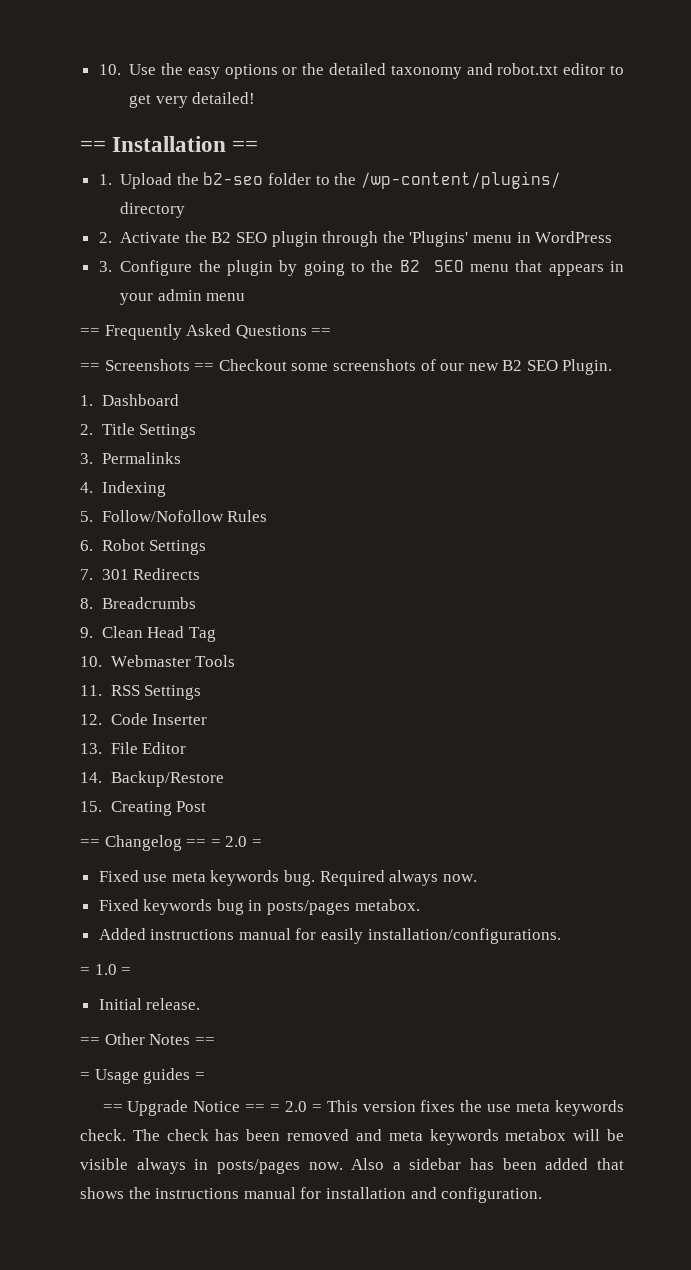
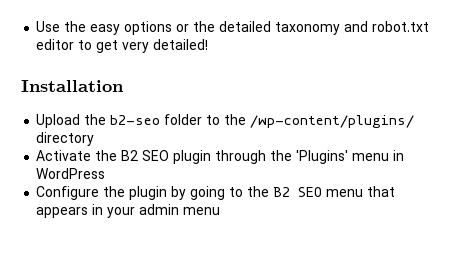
[98,64,121,75] 10. -> (36, 26) none
[80,141,106,152] == -> (209, 44) none
[232,141,259,152] [98,174,112,185] == // 1. -> (124, 86) //
[98,232,112,243] 2. -> (95, 139) none
[98,261,112,272] 3. -> (106, 173) none
[80,324,332,340] [80,359,613,375] [80,394,179,406] [80,423,197,439] [80,452,181,464] [80,481,166,497] [80,510,268,522] [80,539,207,555] [80,568,201,580] [80,597,196,609] [80,626,216,642] [80,655,236,667] [80,685,202,700] [80,713,208,725] [80,742,187,754] [80,771,224,787] [80,801,207,816] [80,835,262,851] [98,870,477,886] [98,899,420,915] [98,928,561,944] [80,964,132,975] [98,998,201,1010] [80,1033,215,1045] [80,1068,205,1084] [102,1100,624,1116] [80,1129,624,1145] [80,1158,624,1174] [80,1187,543,1203] // == Frequently Asked Questions == // == Screenshots == Checkout some screenshots of our new B2 SEO Plugin. // 1. Dashboard // 2. Title Settings // 3. Permalinks // 4. Indexing // 5. Follow/Nofollow Rules // 6. Robot Settings // 7. 301 Redirects // 8. Breadcrumbs // 9. Clean Head Tag // 10. Webmaster Tools // 11. RSS Settings // 12. Code Inserter // 13. File Editor // 14. Backup/Restore // 15. Creating Post // == Changelog == = 2.0 = // Fixed use meta keywords bug. Required always now. // Fixed keywords bug in posts/pages metabox. // Added instructions manual for easily installation/configurations. // = 1.0 = // Initial release. // == Other Notes == // = Usage guides = // == Upgrade Notice == = 2.0 = This version fixes the use meta keywords check. The check has been removed and meta keywords metabox will be visible always in posts/pages now. Also a sidebar has been added that shows the instructions manual for installation and configuration. -> (221, 211) none

